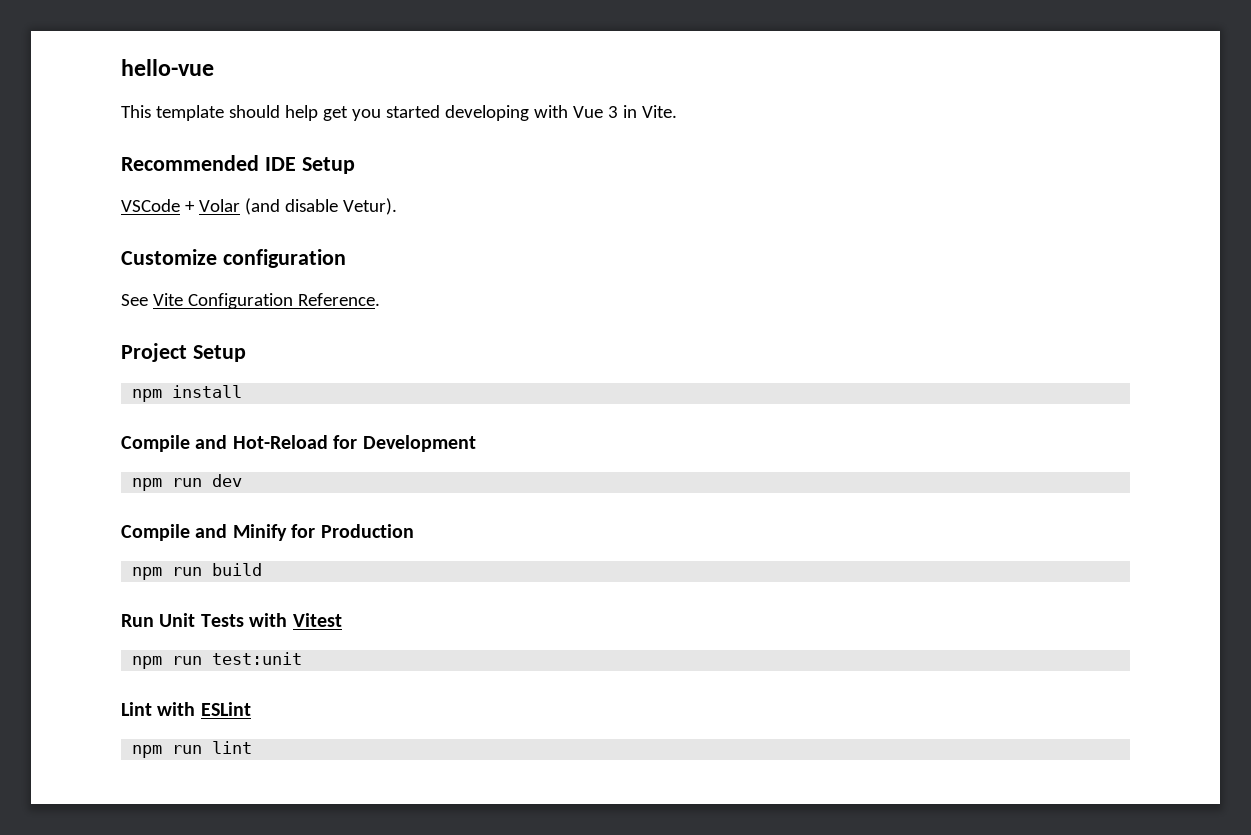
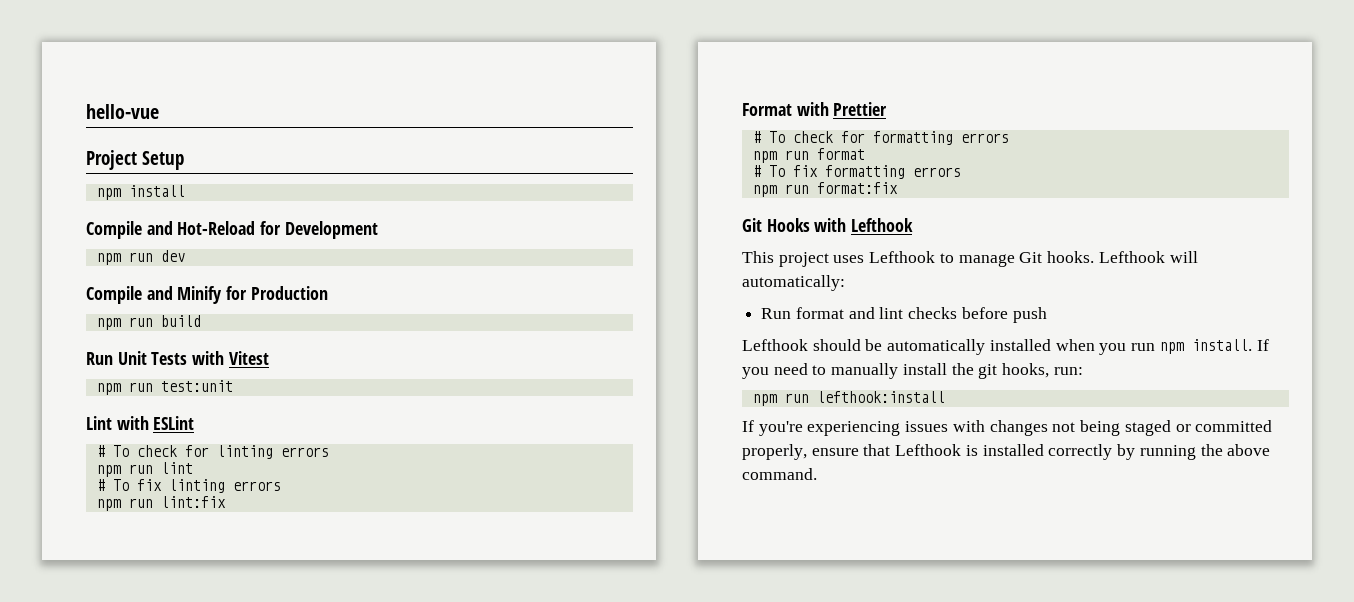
[121,105,677,121] [121,155,355,174] [121,198,397,215] [121,249,346,268] [121,293,380,309] // This template should help get you started developing with Vue 3 in Vite. // Recommended IDE Setup // VSCode + Volar (and disable Vetur). // Customize configuration // See Vite Configuration Reference. -> (159, 111) none
[132,741,253,758] npm run lint -> [96,445,329,459] [96,462,193,477] [96,479,281,493] [96,496,226,511] [742,102,888,116] [752,131,1009,145] [752,148,865,163] [752,165,961,179] [752,182,898,197] [742,218,914,232] [742,251,1198,267] [742,275,845,291] [761,307,1047,323] [742,339,1269,355] [742,363,1083,379] [752,391,945,406] [742,420,1273,436] [742,444,1271,460] [742,468,817,480] # To check for linting errors // npm run lint // # To fix linting errors // npm run lint:fix // Format with Prettier // # To check for formatting errors // npm run format // # To fix formatting errors // npm run format:fix // Git Hooks with Lefthook // This project uses Lefthook to manage Git hooks. Lefthook will automatically: // Run format and lint checks before push // Lefthook should be automatically installed when you run npm install. If you need to manually install the git hooks, run: // npm run lefthook:install // If you're experiencing issues with changes not being staged or committed properly, ensure that Lefthook is installed correctly by running the above command.

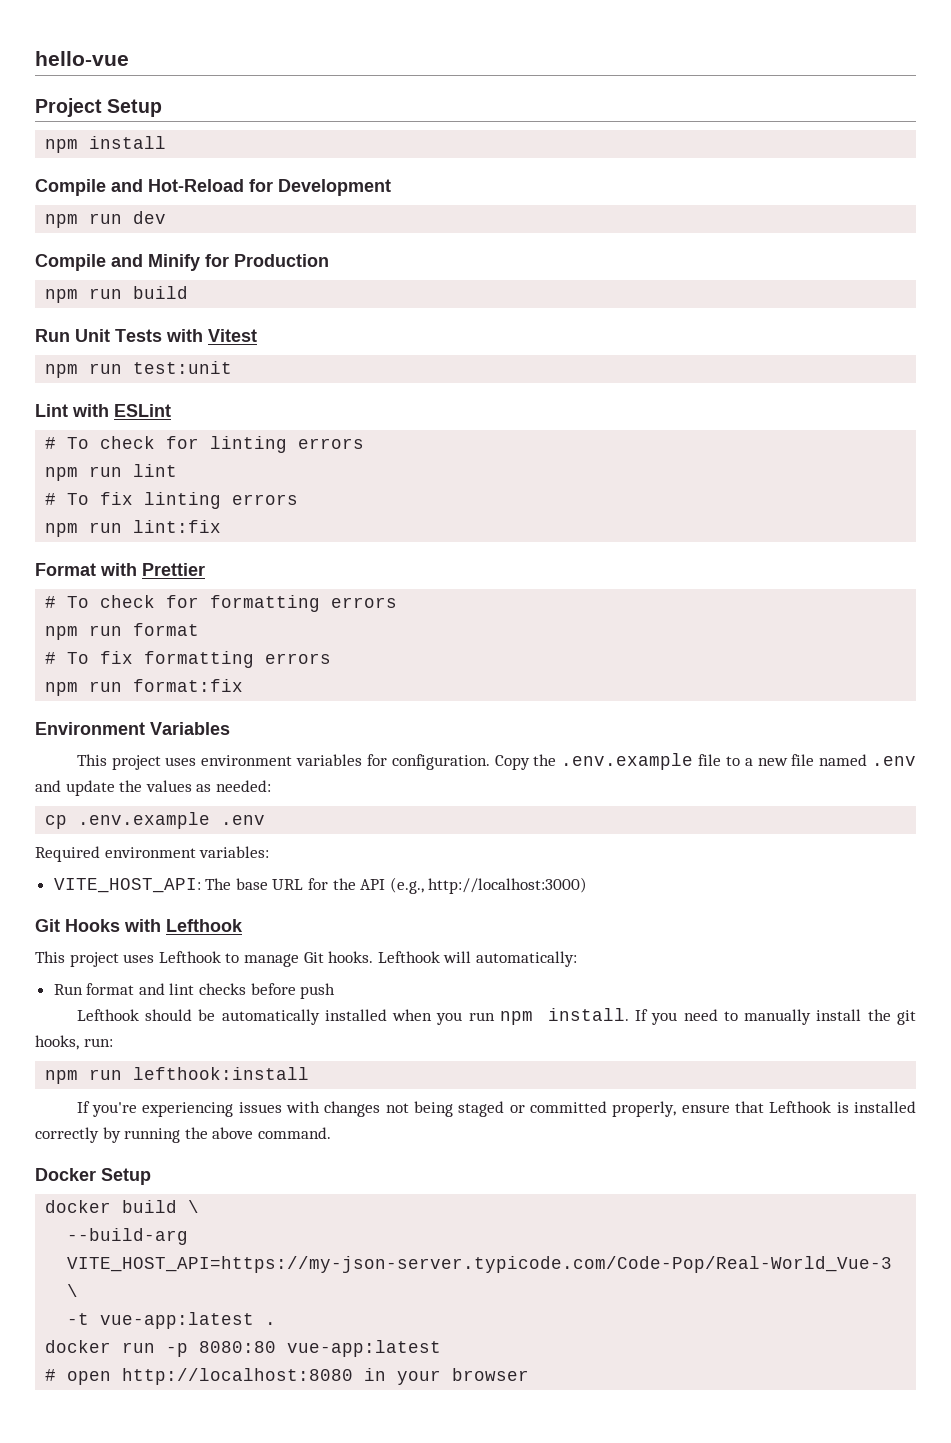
(898, 188) none -> [35,722,230,735] [76,753,916,770] [35,780,271,796] [45,812,266,829] [35,846,270,862] [53,877,588,894] // Environment Variables // This project uses environment variables for configuration. Copy the .env.example file to a new file named .env and update the values as needed: // cp .env.example .env // Required environment variables: // VITE_HOST_API: The base URL for the API (e.g., http://localhost:3000)
(817, 474) none -> [35,1168,151,1185] [45,1200,200,1213] [67,1228,189,1245] [67,1256,893,1273] [67,1284,79,1297] [67,1312,277,1329] [45,1340,442,1357] [45,1368,530,1385] // Docker Setup // docker build \ // --build-arg VITE_HOST_API=https://my-json-server.typicode.com/Code-Pop/Real-World_Vue-3 \ // -t vue-app:latest . // docker run -p 8080:80 vue-app:latest // # open http://localhost:8080 in your browser

